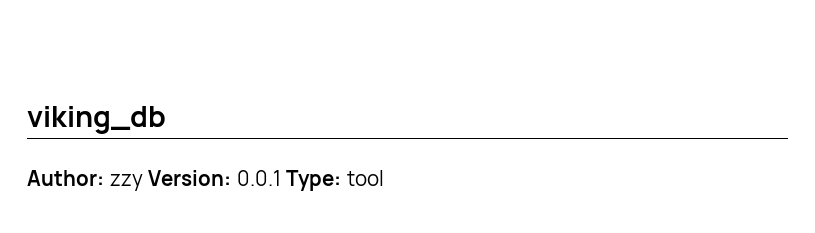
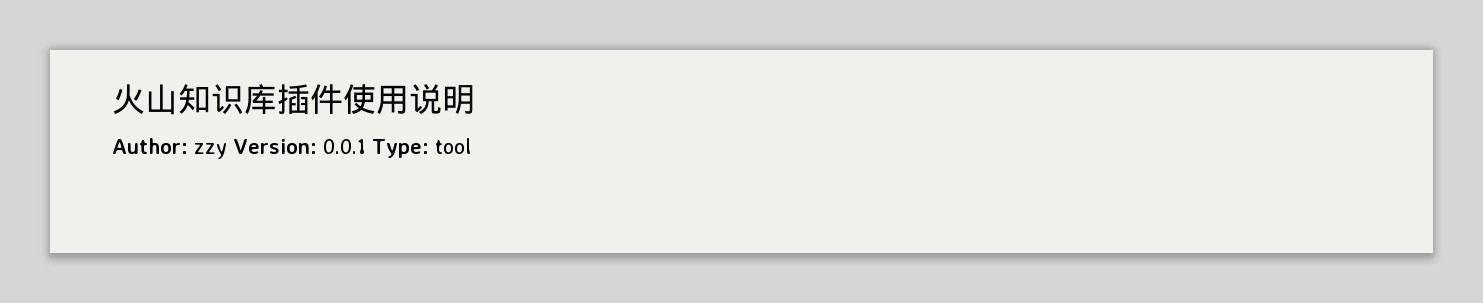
[27,106,166,134] viking_db -> [112,84,475,115] 火山知识库插件使用说明

